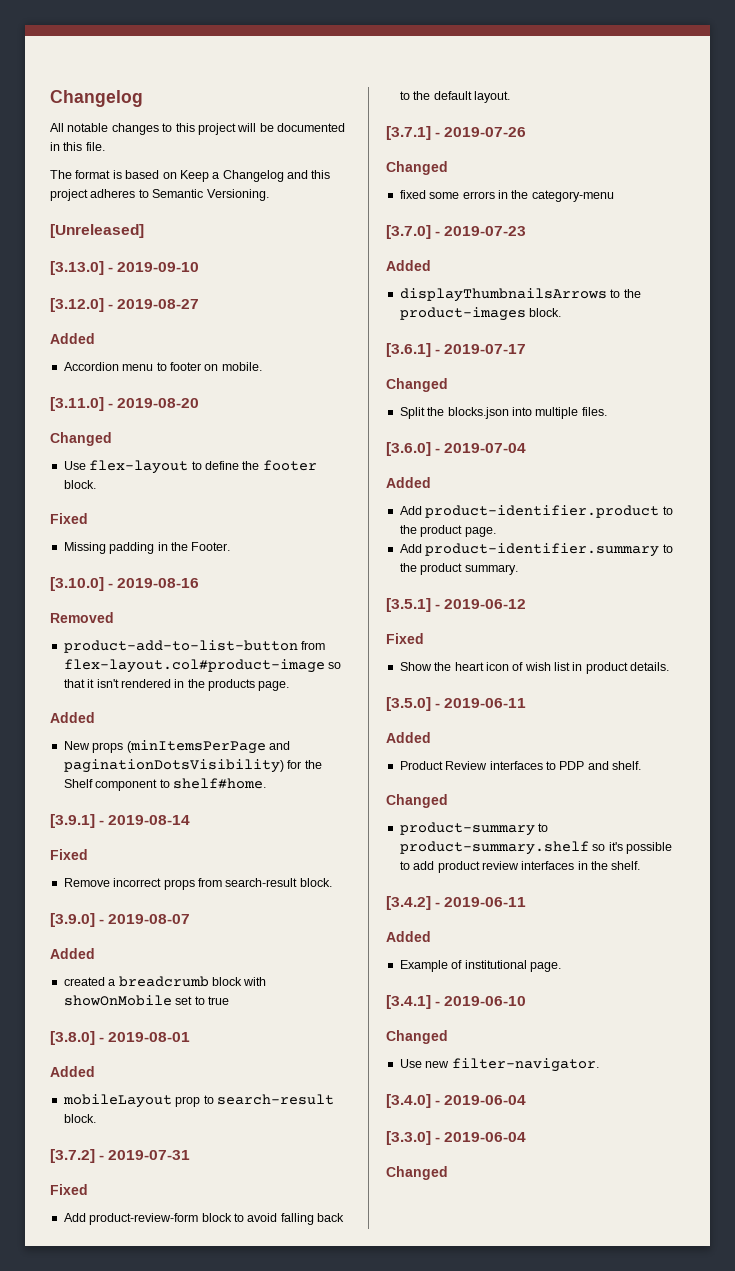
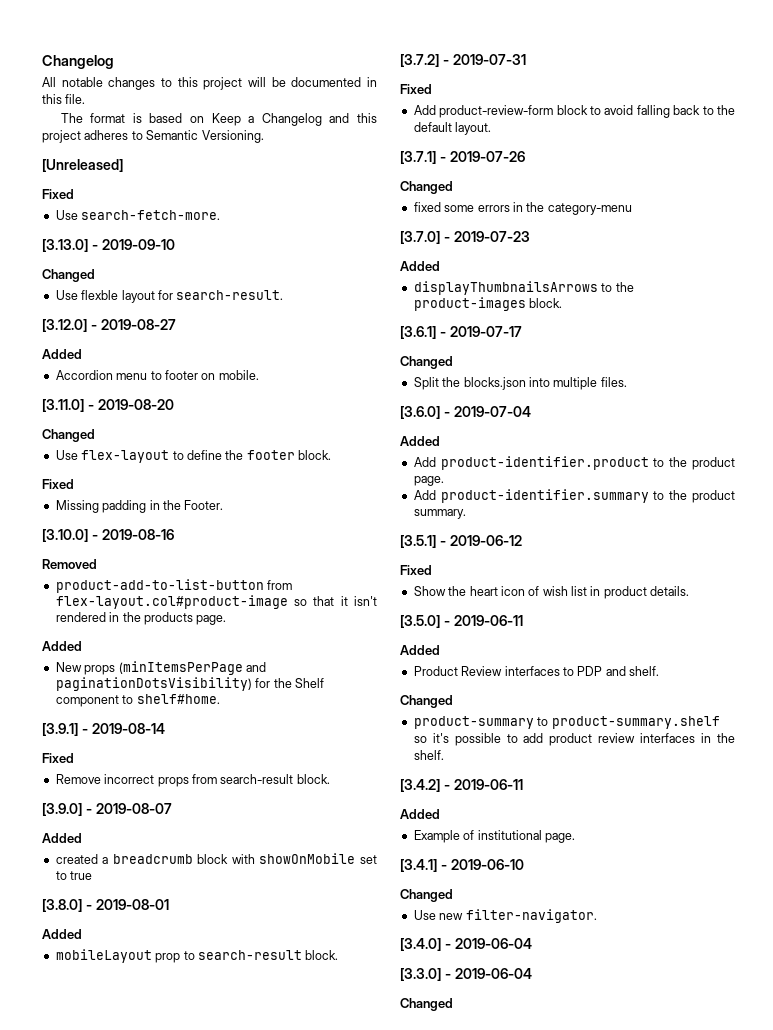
(144, 231) none -> [42,189,74,199] [55,210,221,220] // Fixed // Use search-fetch-more.
(200, 267) none -> [42,269,95,282] [55,290,284,303] // Changed // Use flexble layout for search-result.

